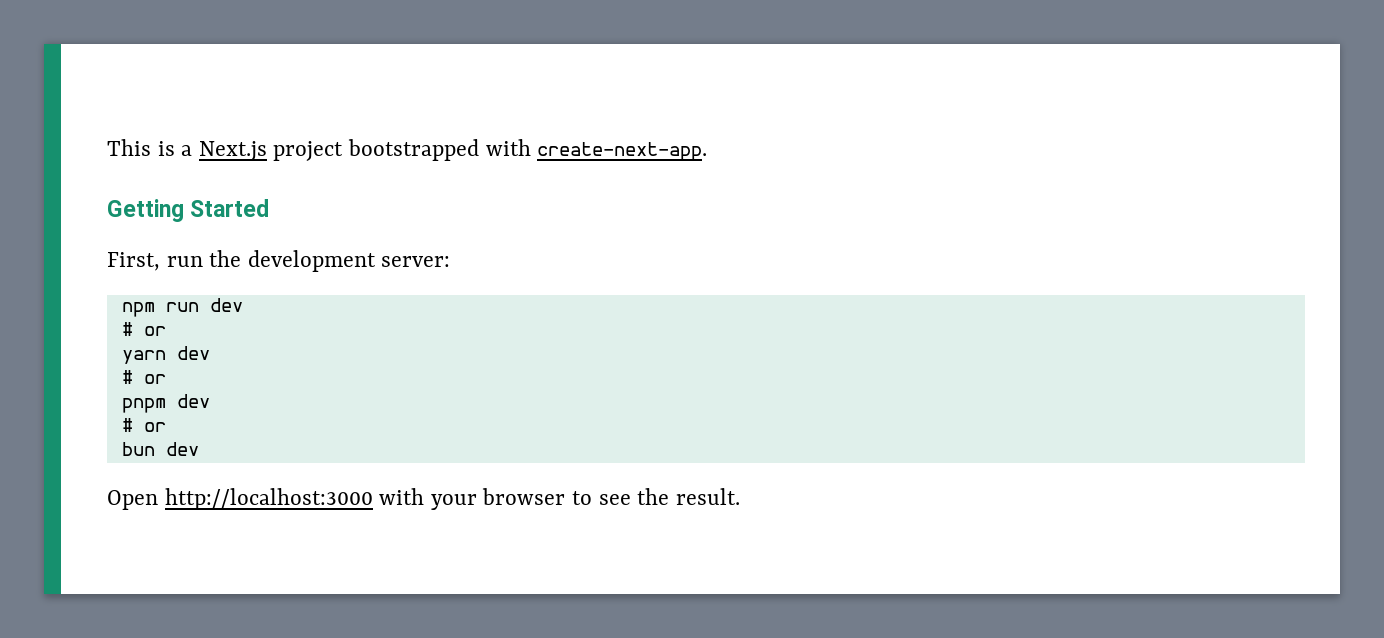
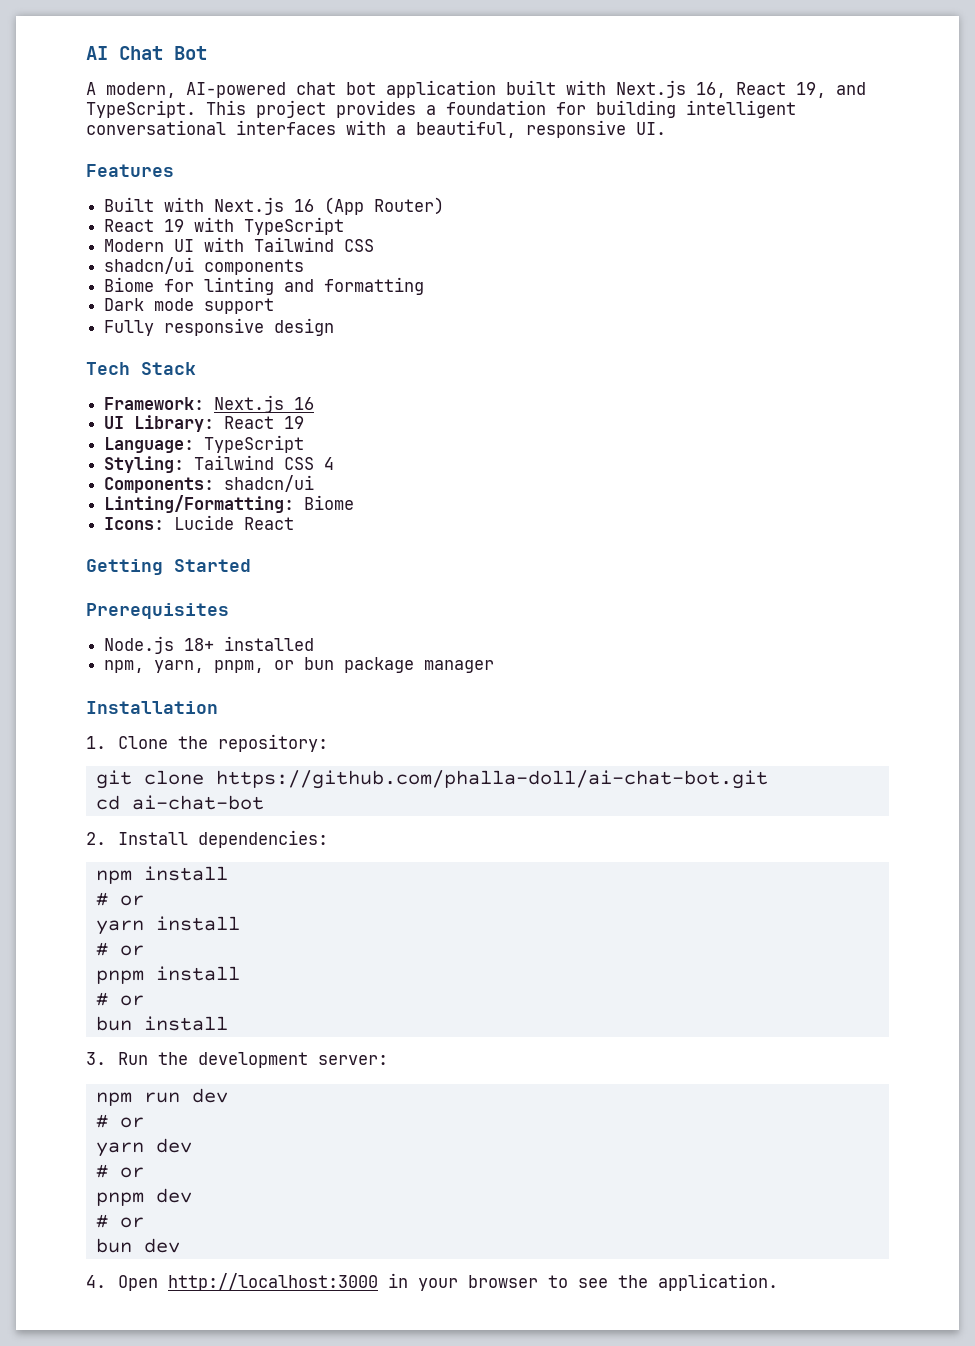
[107,139,708,161] [107,199,270,222] [107,252,203,271] This is a Next.js project bootstrapped with create-next-app. // Getting Started // First, run -> [86,46,207,60] [86,80,866,98] [86,100,796,118] [86,120,666,138] [86,164,174,177] [104,197,445,215] [104,217,345,235] [104,237,375,252] [104,257,305,275] [104,277,425,295] [104,298,275,314] [104,318,335,336] [86,362,196,375] [104,395,315,413] [104,415,305,432] [104,435,305,453] [104,455,335,473] [104,475,315,493] [104,495,355,513] [104,515,295,530] [86,559,251,575] [86,603,229,619] [104,636,315,654] [104,657,495,673] [86,701,218,714] [86,734,328,752] [95,770,768,789] [95,795,264,810] [86,830,328,848] [95,866,228,884] [95,892,144,906] [95,916,240,935] [95,942,144,956] [95,966,240,984] [95,992,144,1006] [95,1016,228,1031] [86,1052,148,1065] AI Chat Bot // A modern, AI-powered chat bot application built with Next.js 16, React 19, and TypeScript. This project provides a foundation for building intelligent conversational interfaces with a beautiful, responsive UI. // Features // Built with Next.js 16 (App Router) // React 19 with TypeScript // Modern UI with Tailwind CSS // shadcn/ui components // Biome for linting and formatting // Dark mode support // Fully responsive design // Tech Stack // Framework: Next.js 16 // UI Library: React 19 // Language: TypeScript // Styling: Tailwind CSS 4 // Components: shadcn/ui // Linting/Formatting: Biome // Icons: Lucide React // Getting Started // Prerequisites // Node.js 18+ installed // npm, yarn, pnpm, or bun package manager // Installation // 1. Clone the repository: // git clone https://github.com/phalla-doll/ai-chat-bot.git // cd ai-chat-bot // 2. Install dependencies: // npm install // # or // yarn install // # or // pnpm install // # or // bun install // 3. Run
(199, 449) none -> [86,1275,106,1288] 4.
[379,488,425,505] with -> [387,1273,408,1288] in
[675,488,740,505] result. -> [657,1273,778,1291] application.

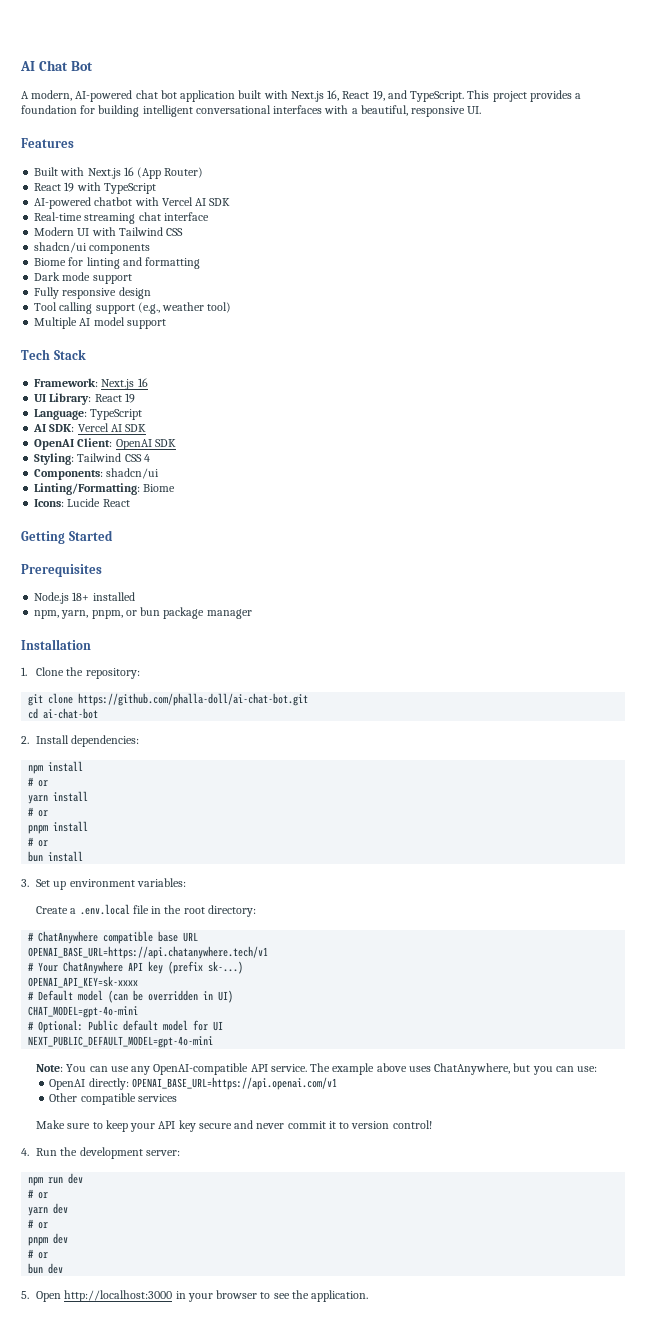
(345, 226) none -> [34,197,231,209] [34,212,209,224] // AI-powered chatbot with Vercel AI SDK // Real-time streaming chat interface
(335, 327) none -> [34,302,232,314] [34,317,166,329] // Tool calling support (e.g., weather tool) // Multiple AI model support
(305, 444) none -> [33,423,147,432] [34,438,176,450] // AI SDK: Vercel AI SDK // OpenAI Client: OpenAI SDK
(106, 1058) none -> [36,878,186,890] [36,904,256,917] [28,931,199,944] [28,946,269,959] [28,961,244,974] [28,976,139,988] [28,990,234,1003] [28,1006,139,1018] [28,1020,224,1033] [28,1036,214,1048] [36,1063,598,1075] [49,1077,337,1090] [49,1093,177,1105] [36,1120,432,1132] [21,1148,29,1156] Set up environment variables: // Create a .env.local file in the root directory: // # ChatAnywhere compatible base URL // OPENAI_BASE_URL=https://api.chatanywhere.tech/v1 // # Your ChatAnywhere API key (prefix sk-...) // OPENAI_API_KEY=sk-xxxx // # Default model (can be overridden in UI) // CHAT_MODEL=gpt-4o-mini // # Optional: Public default model for UI // NEXT_PUBLIC_DEFAULT_MODEL=gpt-4o-mini // Note: You can use any OpenAI-compatible API service. The example above uses ChatAnywhere, but you can use: // OpenAI directly: OPENAI_BASE_URL=https://api.openai.com/v1 // Other compatible services // Make sure to keep your API key secure and never commit it to version control! // 4.
[86,1275,106,1288] 4. -> [21,1291,29,1299] 5.

